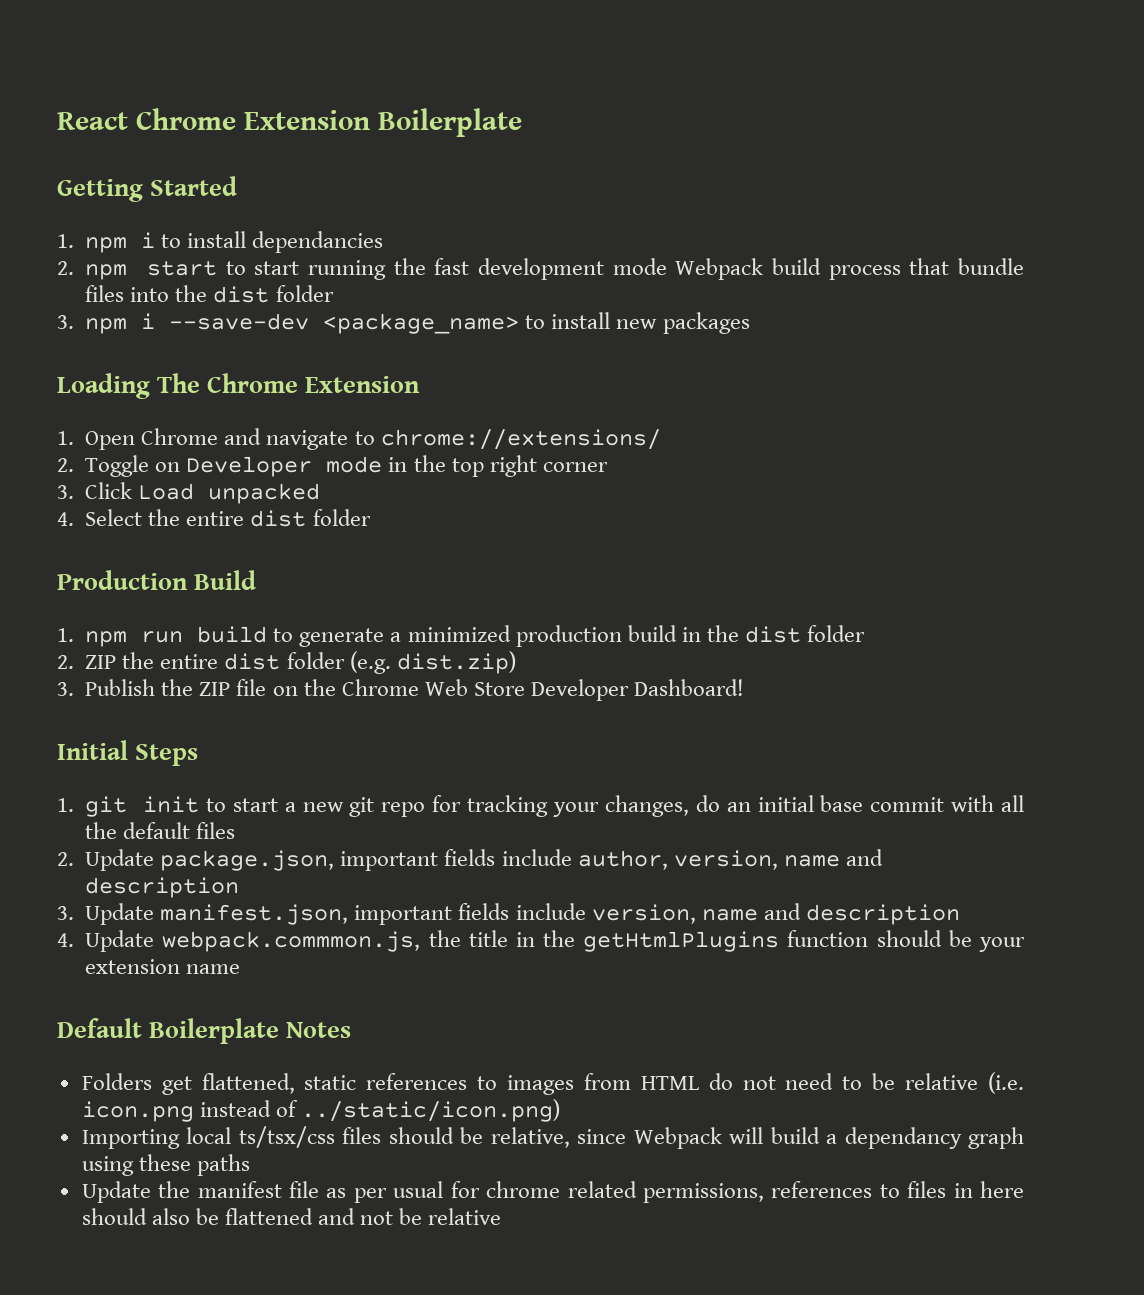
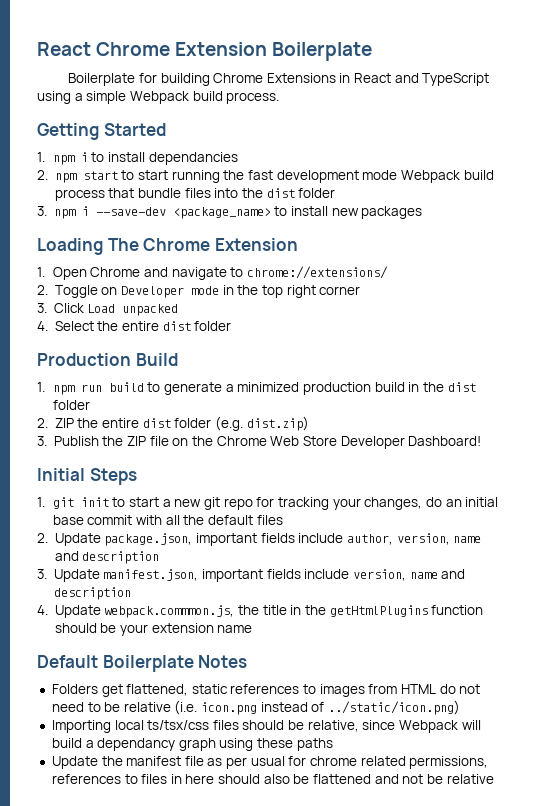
(522, 122) none -> [68,73,490,86] [37,91,280,104] // Boilerplate for building Chrome Extensions in React and TypeScript using a simple Webpack build process.

